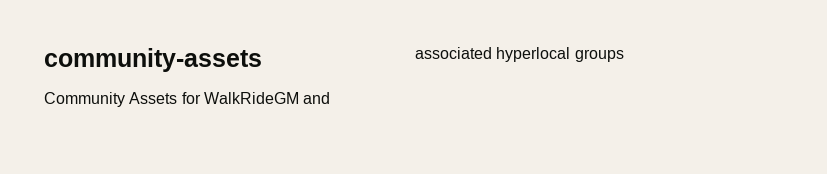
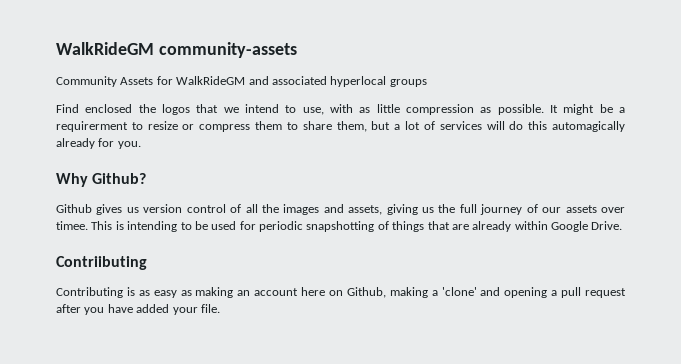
(44, 60) none -> [56,42,154,55] WalkRideGM
(624, 55) none -> [56,104,625,115] [56,121,625,132] [56,138,141,149] [56,173,147,187] [56,204,626,215] [56,221,623,232] [56,256,147,270] [56,287,627,298] [56,304,220,315] // Find enclosed the logos that we intend to use, with as little compression as possible. It might be a requirerment to resize or compress them to share them, but a lot of services will do this automagically already for you. // Why Github? // Github gives us version control of all the images and assets, giving us the full journey of our assets over timee. This is intending to be used for periodic snapshotting of things that are already within Google Drive. // Contriibuting // Contributing is as easy as making an account here on Github, making a 'clone' and opening a pull request after you have added your file.

